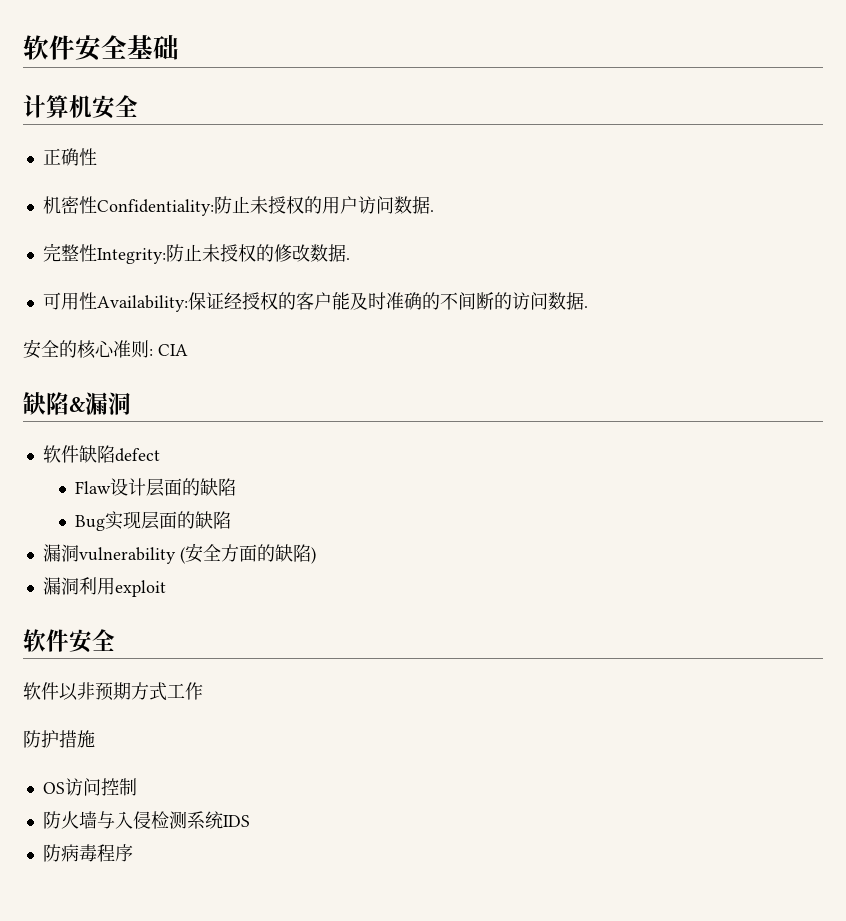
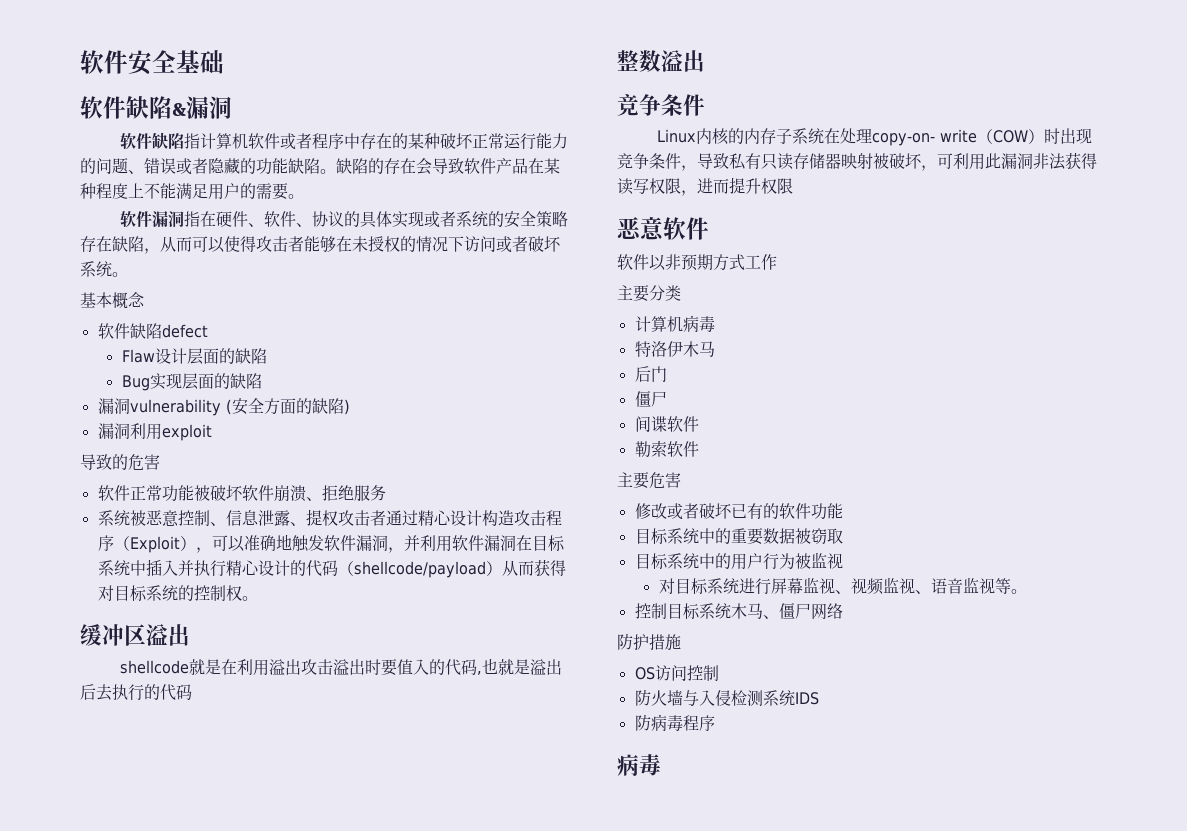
[23,95,138,119] [42,148,97,166] [42,196,434,216] [42,243,350,264] [42,292,588,312] [23,339,188,359] [23,392,131,415] 计算机安全 // 正确性 // 机密性Confidentiality:防止未授权的用户访问数据. // 完整性Integrity:防止未授权的修改数据. // 可用性Availability:保证经授权的客户能及时准确的不间断的访问数据. // 安全的核心准则: CIA // 缺陷&漏洞 -> [80,96,232,119] [120,132,569,150] [80,158,560,175] [80,183,304,200] [120,211,569,228] [80,236,561,254] [80,261,128,277] [80,292,145,309] 软件缺陷&漏洞 // 软件缺陷指计算机软件或者程序中存在的某种破坏正常运行能力的问题、错误或者隐藏的功能缺陷。缺陷的存在会导致软件产品在某种程度上不能满足用户的需要。 // 软件漏洞指在硬件、软件、协议的具体实现或者系统的安全策略存在缺陷，从而可以使得攻击者能够在未授权的情况下访问或者破坏系统。 // 基本概念
[23,629,115,653] // 软件安全 -> [80,454,160,471] [97,485,386,502] [97,509,562,527] [97,534,565,553] [97,559,566,578] [97,585,258,602] [80,624,190,646] [120,658,563,676] [80,684,192,701] [617,50,705,72] [617,93,705,116] [657,128,1093,146] [617,152,1097,171] [617,177,793,196] [617,217,709,240] // 导致的危害 // 软件正常功能被破坏软件崩溃、拒绝服务 // 系统被恶意控制、信息泄露、提权攻击者通过精心设计构造攻击程序（Exploit），可以准确地触发软件漏洞，并利用软件漏洞在目标系统中插入并执行精心设计的代码（shellcode/payload）从而获得对目标系统的控制权。 // 缓冲区溢出 // shellcode就是在利用溢出攻击溢出时要值入的代码,也就是溢出后去执行的代码 // 整数溢出 // 竞争条件 // Linux内核的内存子系统在处理copy-on- write（COW）时出现竞争条件，导致私有只读存储器映射被破坏，可利用此漏洞非法获得读写权限，进而提升权限 // 恶意软件
(203, 691) none -> [617,285,681,302] [634,315,715,333] [634,341,715,358] [634,366,667,382] [634,391,667,407] [634,416,699,432] [634,440,699,458] [617,472,681,489] [634,503,843,520] [634,528,843,545] [634,552,843,570] [658,577,1027,595] [634,603,843,620] // 主要分类 // 计算机病毒 // 特洛伊木马 // 后门 // 僵尸 // 间谍软件 // 勒索软件 // 主要危害 // 修改或者破坏已有的软件功能 // 目标系统中的重要数据被窃取 // 目标系统中的用户行为被监视 // 对目标系统进行屏幕监视、视频监视、语音监视等。 // 控制目标系统木马、僵尸网络
(133, 853) none -> [617,754,661,776] // 病毒

